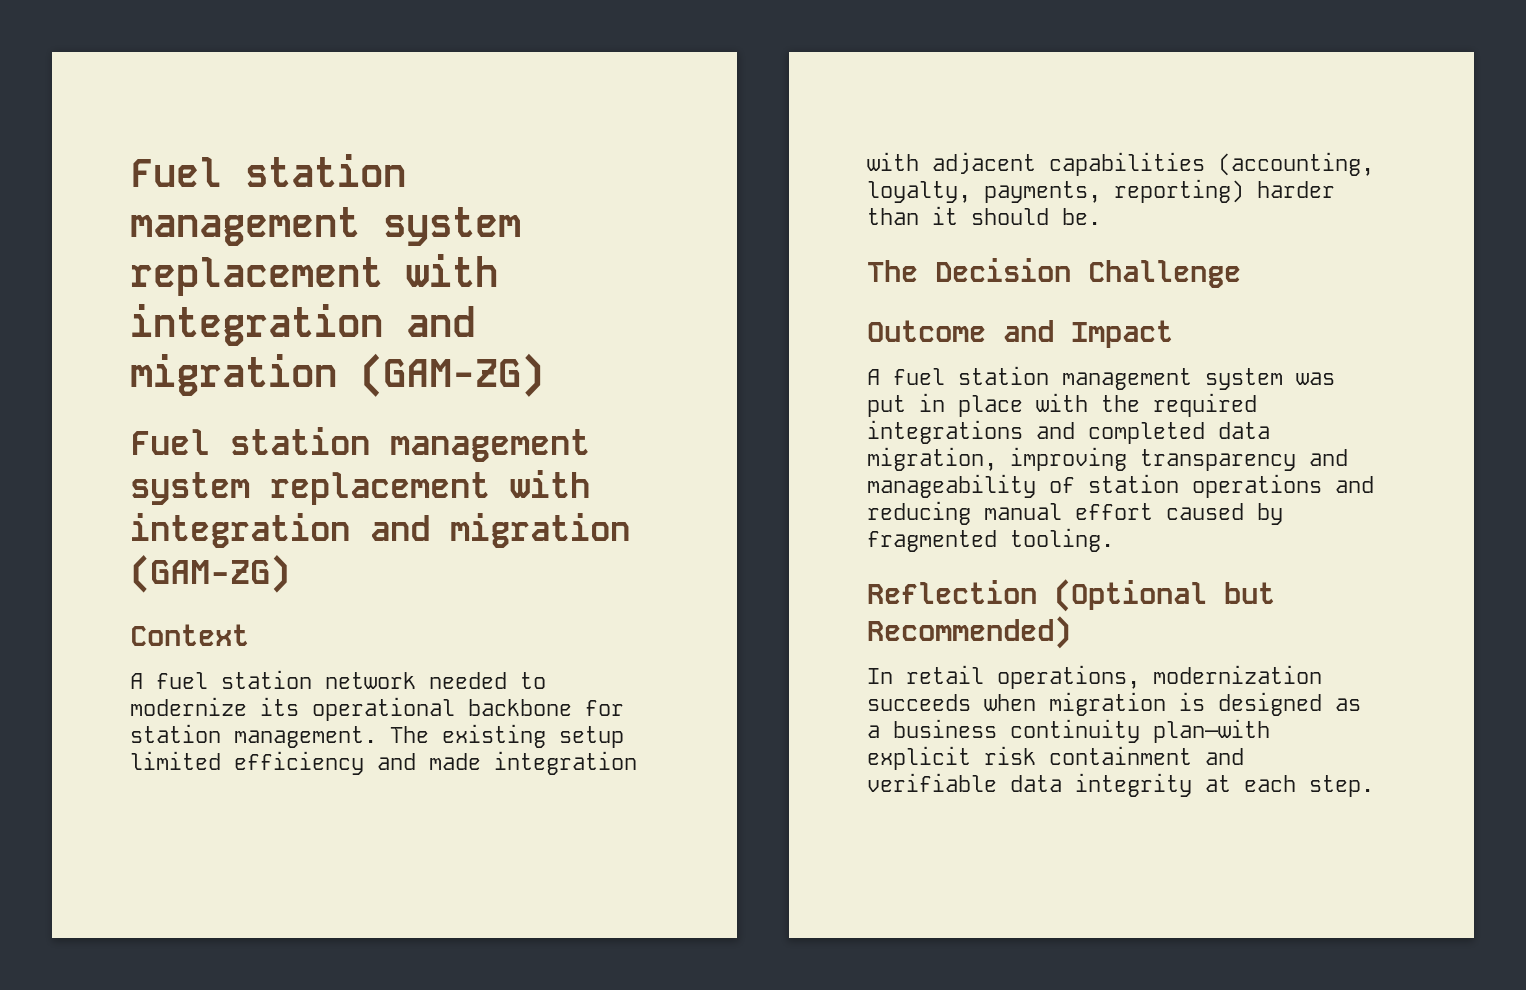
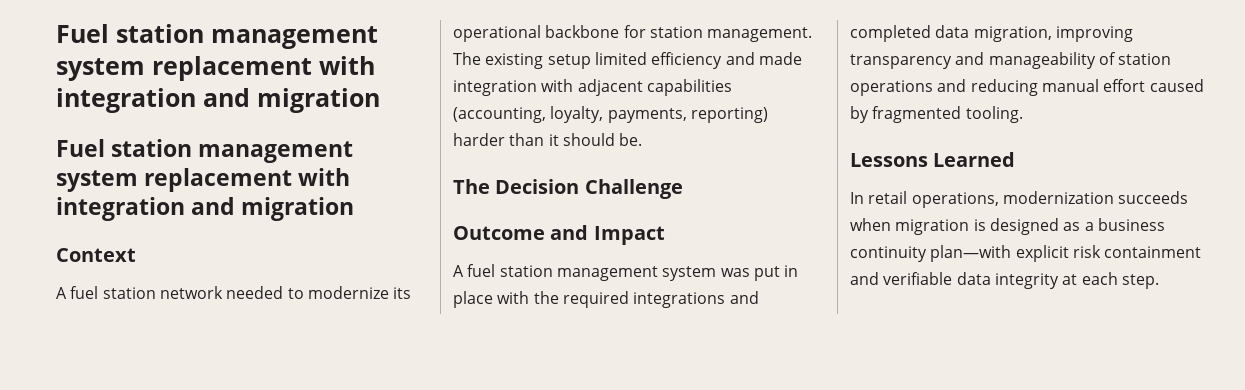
[130,154,406,187] [130,207,521,246] [130,254,498,296] [130,304,475,346] [130,353,544,397] [130,427,590,462] [130,470,590,505] [130,513,630,548] [130,555,290,593] Fuel station management system replacement with integration and migration (GAM-ZG) // Fuel station management system replacement with integration and migration (GAM-ZG) -> [56,24,378,49] [56,56,375,81] [56,88,380,113] [56,139,354,163] [56,168,351,192] [56,197,355,221] Fuel station management system replacement with integration and migration // Fuel station management system replacement with integration and migration
[867,579,1275,612] [867,616,1071,649] Reflection (Optional but Recommended) -> [850,152,1016,167] Lessons Learned

